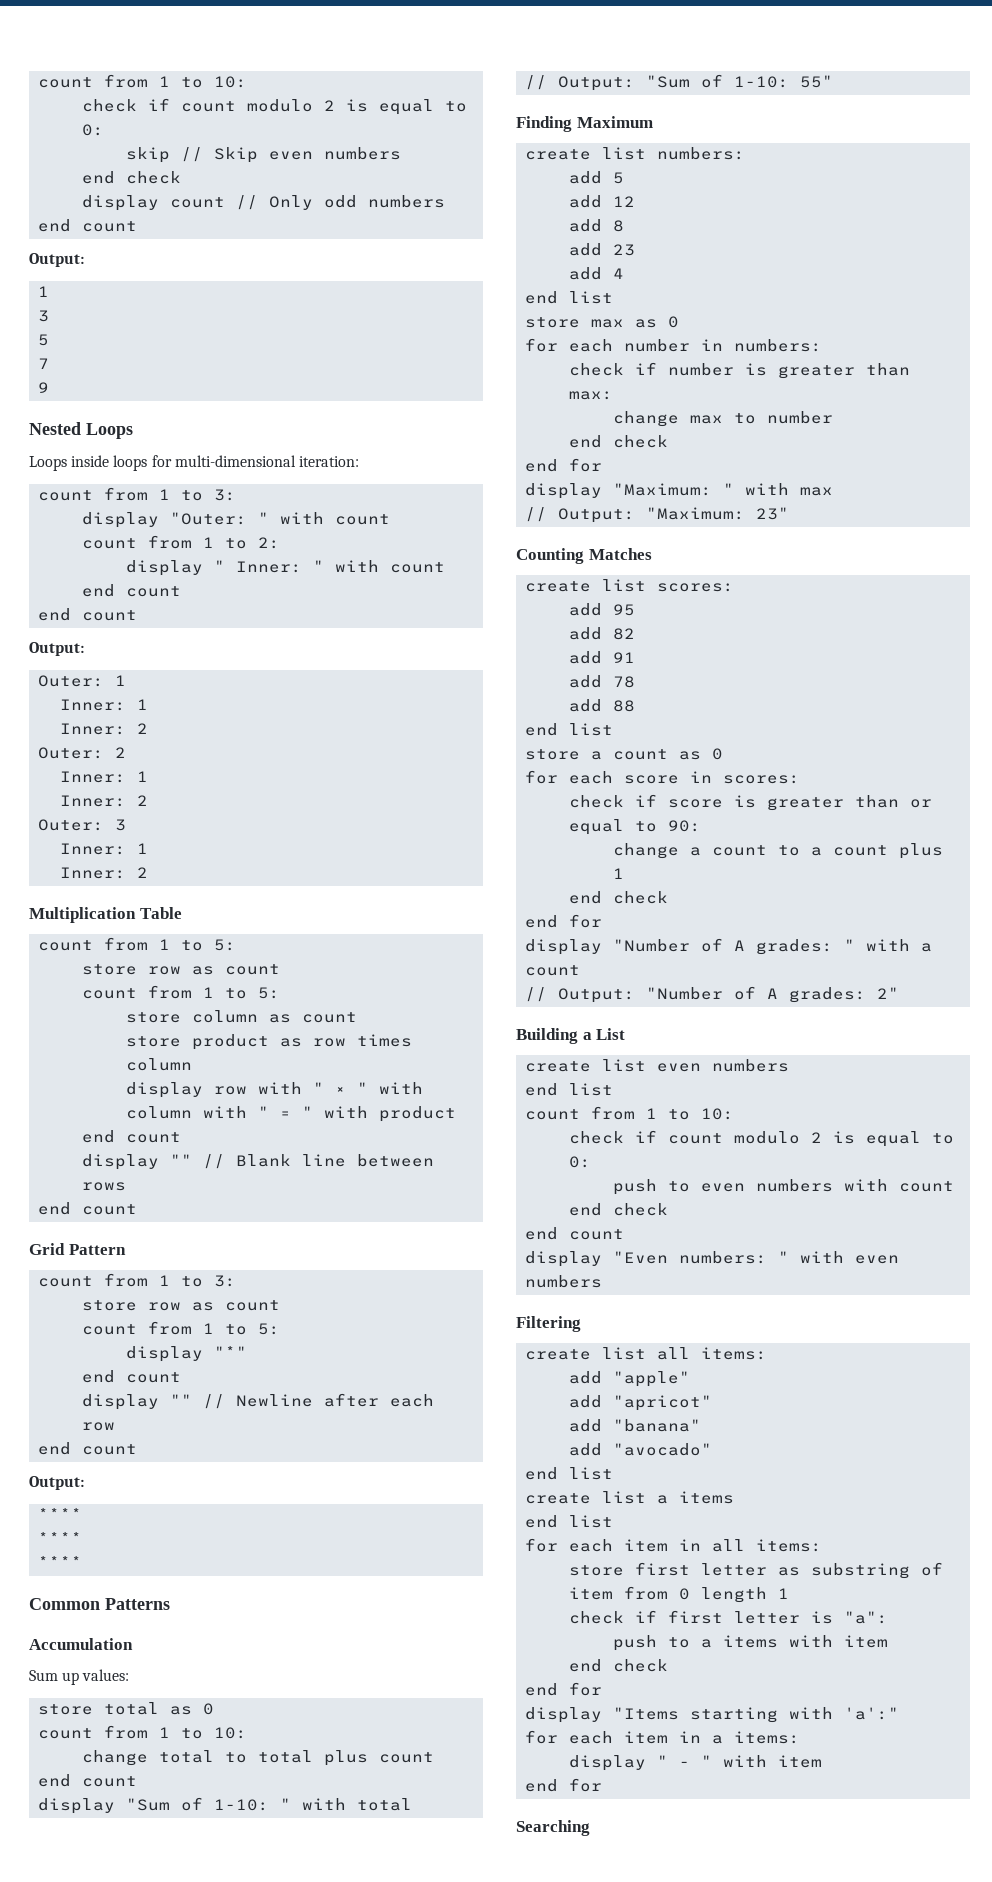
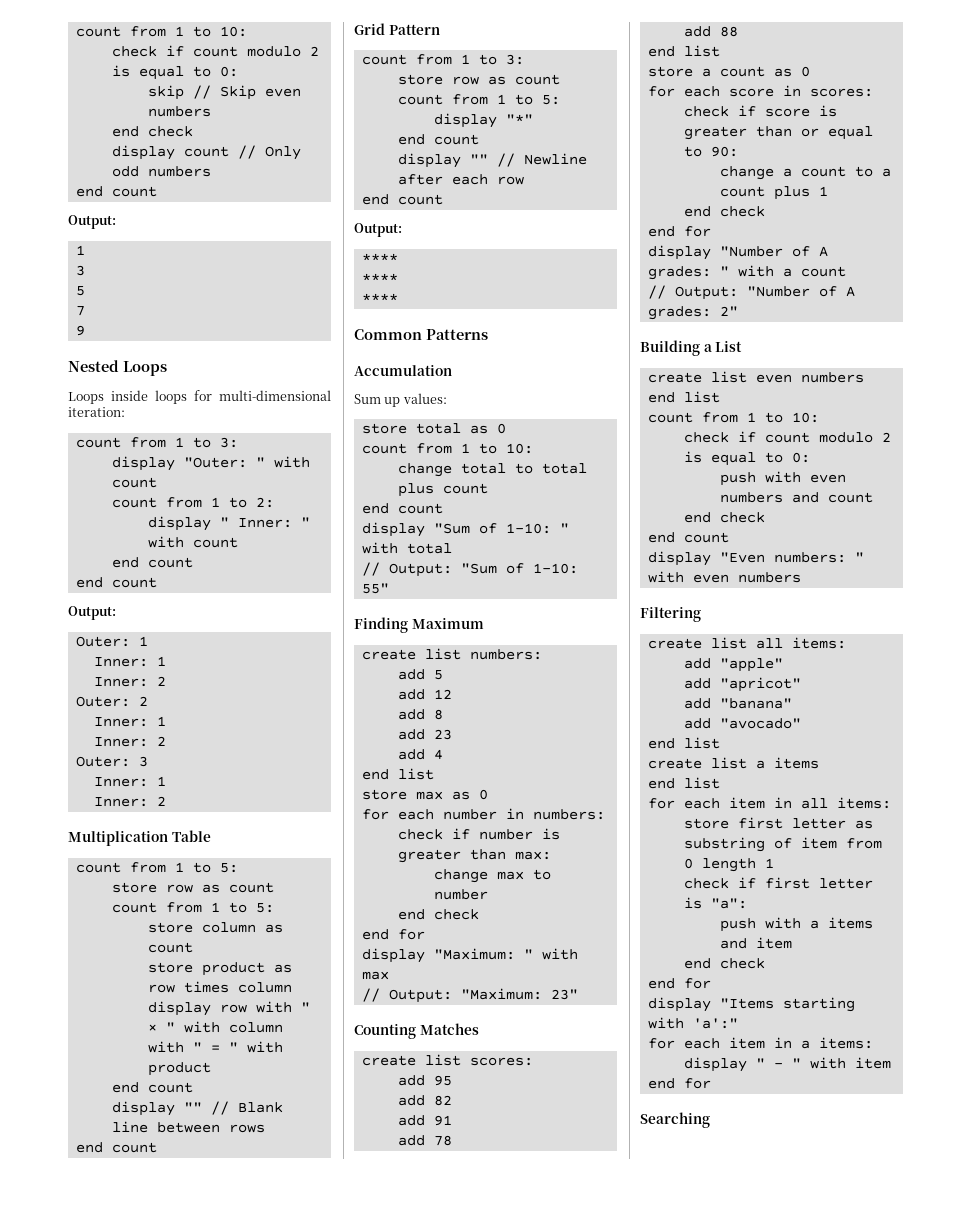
[668,1179,889,1192] to even numbers with -> [764,471,846,483] [719,492,819,503] with even numbers and
[668,1635,834,1648] to a items with -> [764,917,873,929] [719,938,747,949] with a items and

